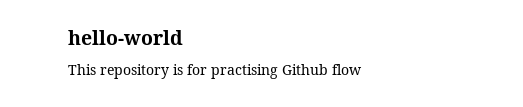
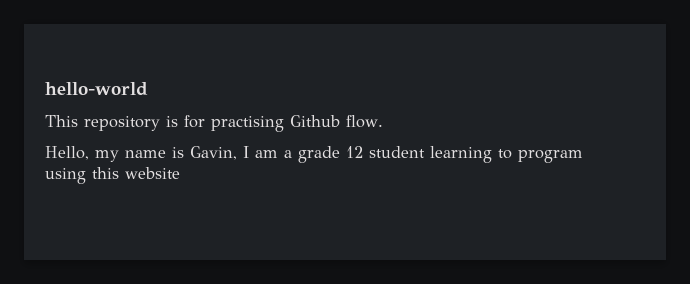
[332,64,362,75] flow -> [346,115,383,128] [45,146,583,163] [45,167,180,184] flow. // Hello, my name is Gavin, I am a grade 12 student learning to program using this website

